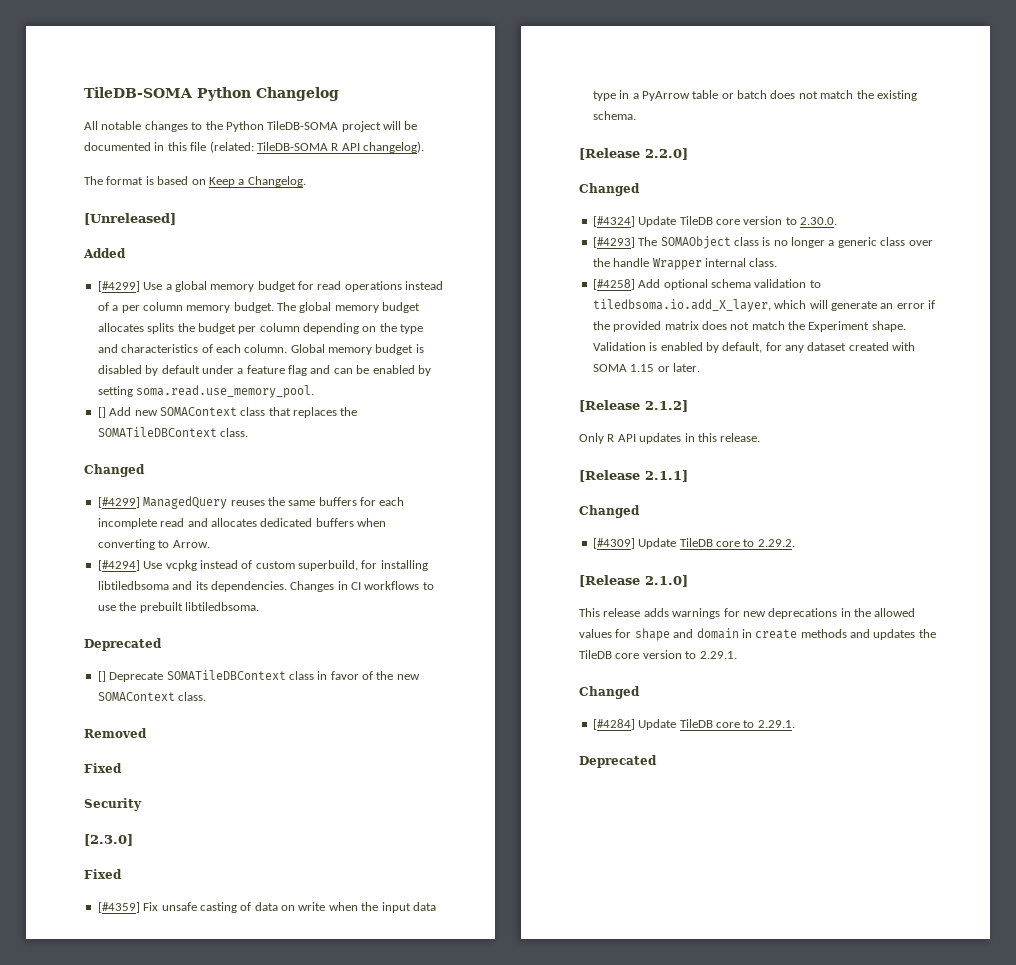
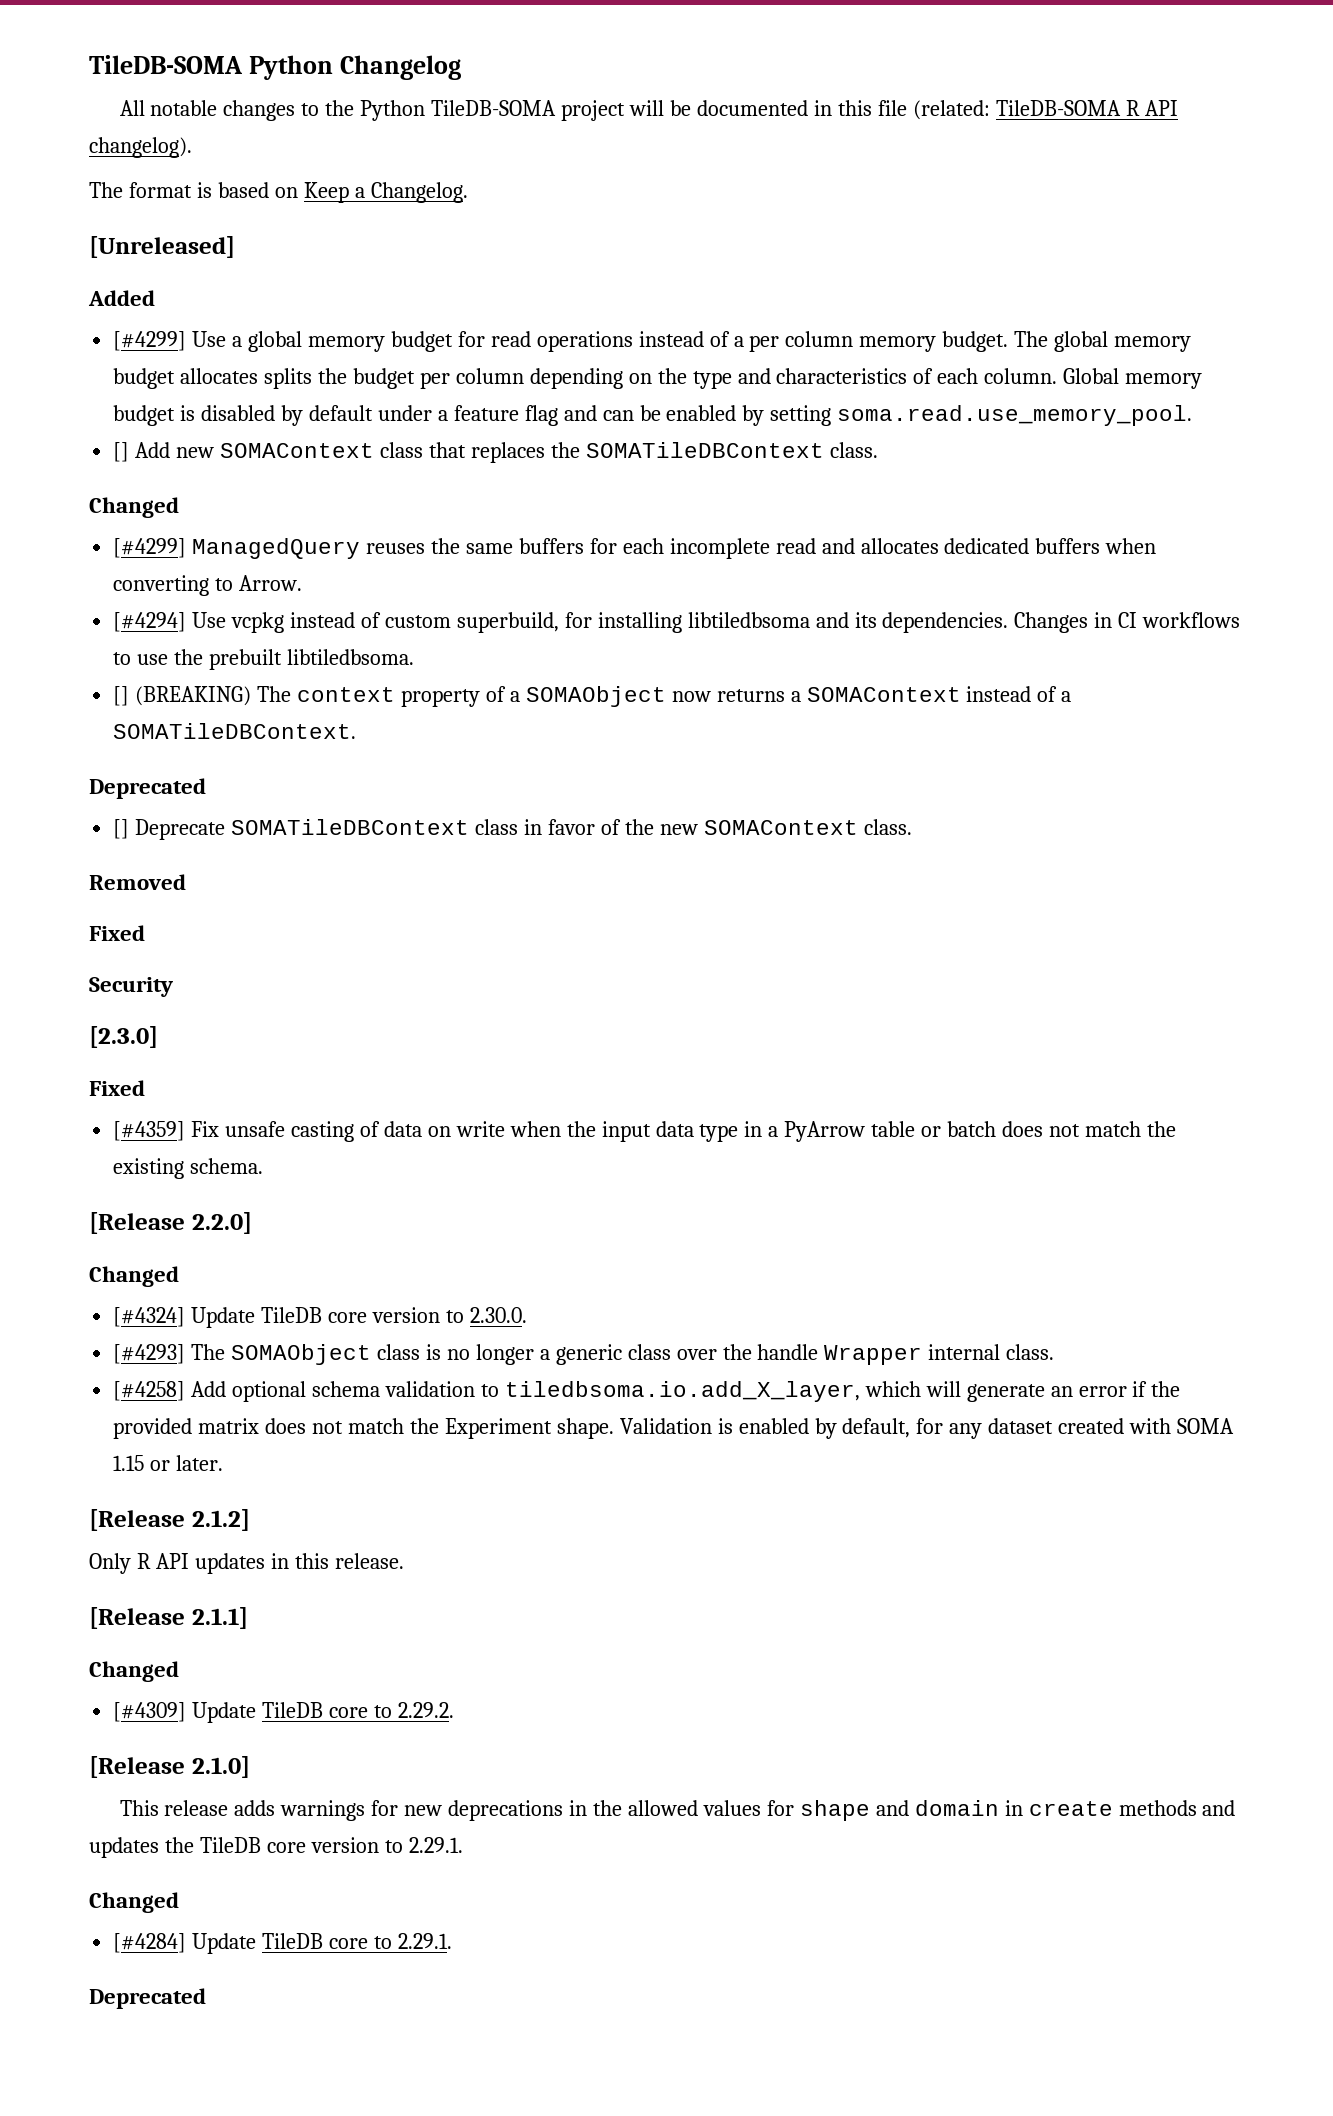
(259, 606) none -> [113,686,1072,707] [113,723,357,739] // [] (BREAKING) The context property of a SOMAObject now returns a SOMAContext instead of a SOMATileDBContext.

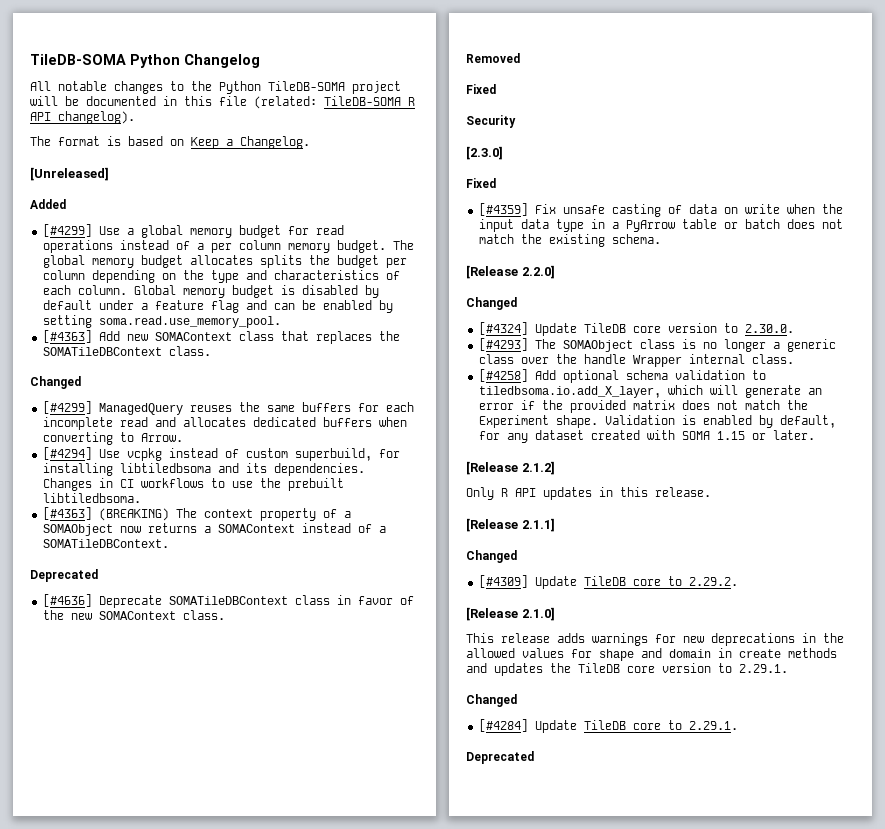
[113,442,130,462] [] -> [42,330,92,343] [#4363]
[113,686,130,706] [] -> [42,507,92,520] [#4363]
[113,819,130,839] [] -> [42,594,92,607] [#4636]

